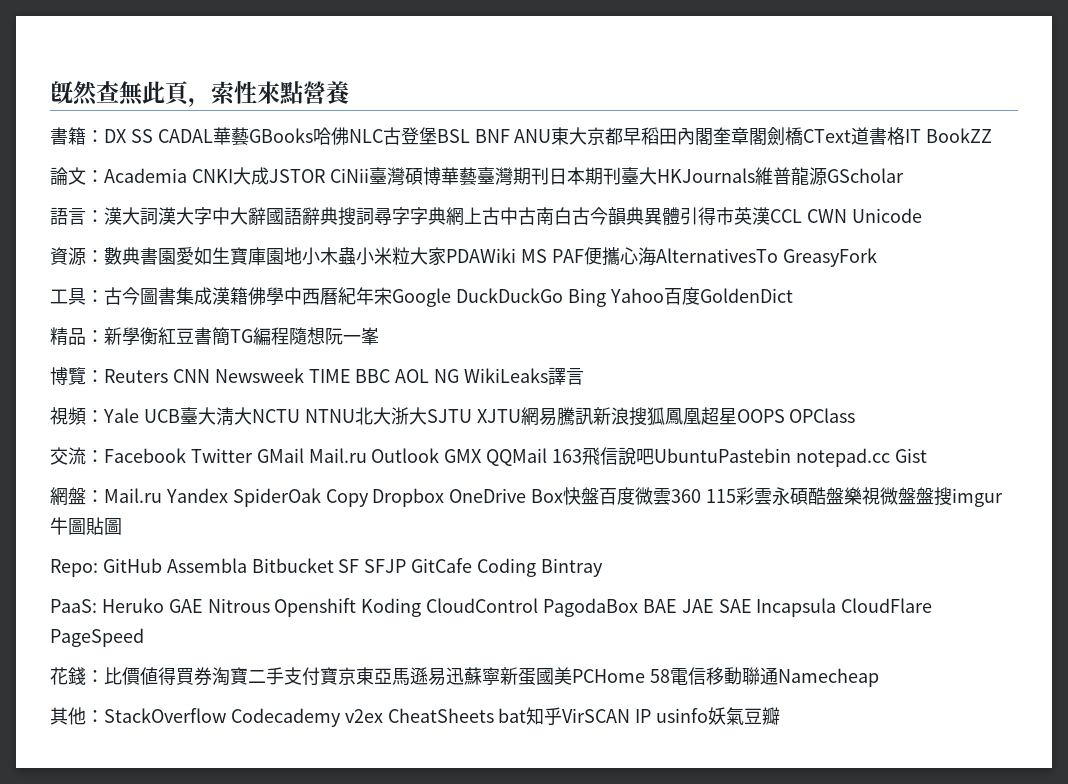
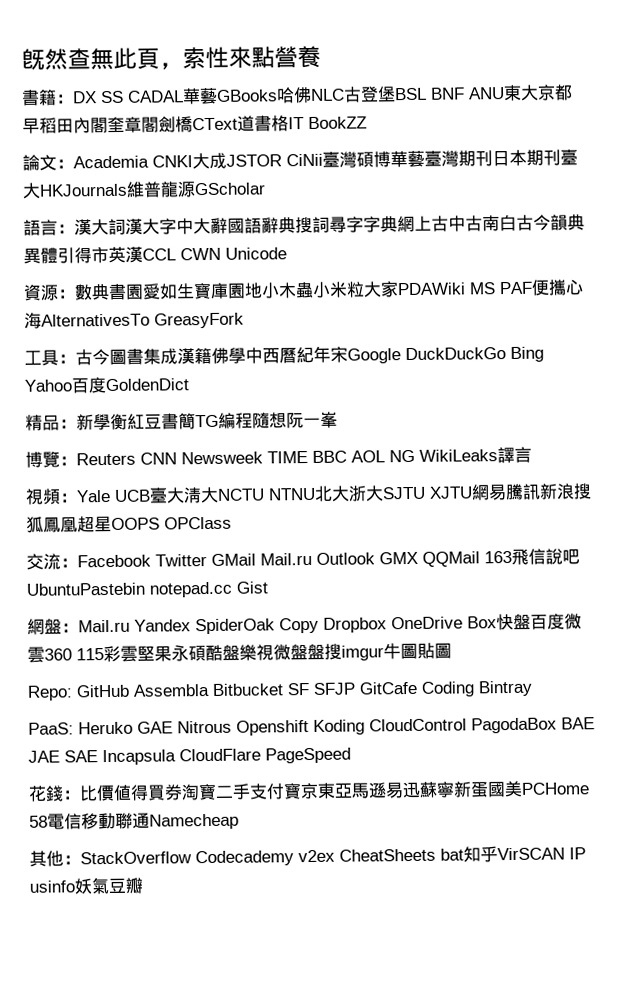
(773, 496) none -> [137,645,172,662] 堅果

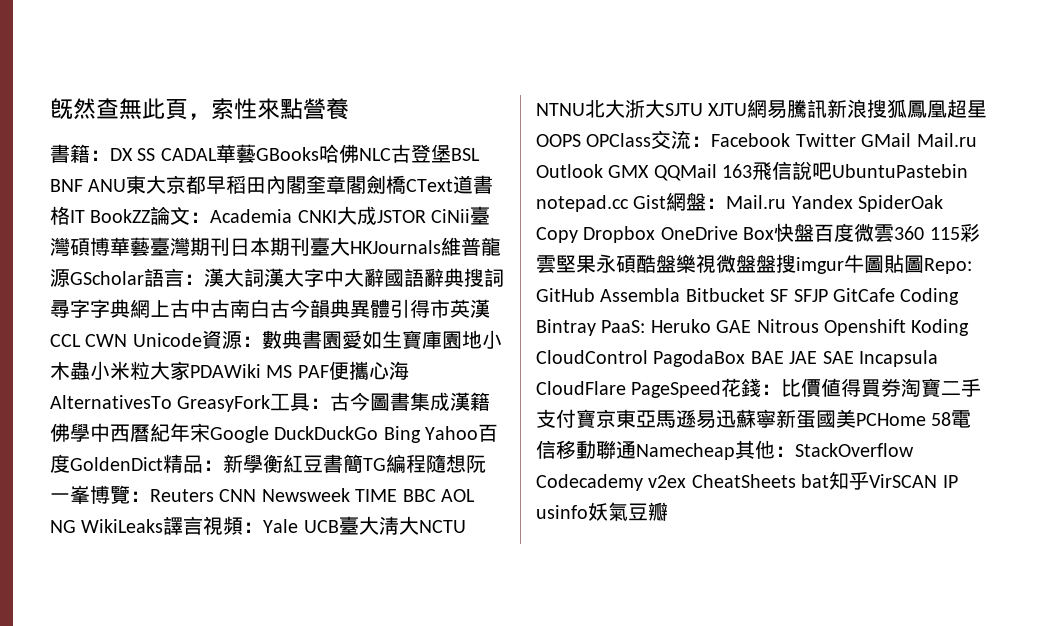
(367, 122) // -> (151, 216) none
(266, 189) // -> (144, 278) none
(287, 253) // -> (202, 340) none
(244, 320) // -> (271, 403) none
(189, 385) // -> (163, 464) none
(338, 419) // -> (90, 495) none
(532, 454) // -> (204, 525) none
(232, 523) // -> (652, 140) none
(268, 587) // -> (667, 202) none
(452, 650) // -> (924, 264) none
(533, 688) // -> (596, 327) none
(351, 755) // -> (722, 389) none
(239, 821) // -> (735, 451) none

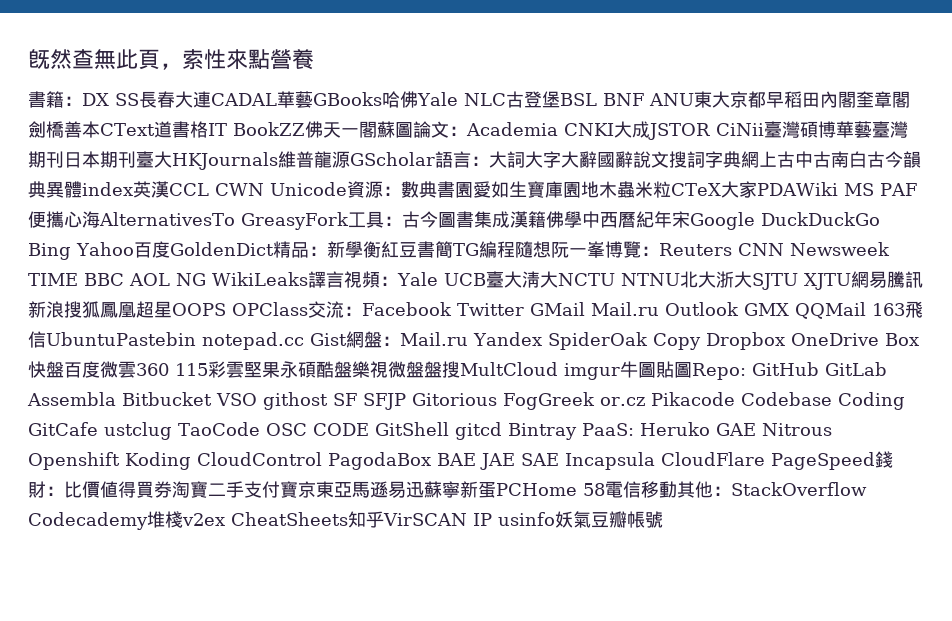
(156, 154) none -> [139,91,211,108] 長春大連
(359, 153) none -> [417,92,458,106] Yale
(407, 184) none -> [64,121,100,138] 善本
(151, 216) none -> [304,121,413,138] 佛天一閣蘇圖
[204,268,504,287] [50,299,90,318] 漢大詞漢大字中大辭國語辭典搜詞尋字 -> [489,151,705,168] 大詞大字大辭國辭說文搜詞
[390,299,450,318] 引得市 -> [82,182,133,196] index
[481,330,502,349] [50,361,150,380] 小木蟲小米粒 -> [599,181,721,198] 木蟲米粒CTeX
[792,161,833,180] 說吧 -> (46, 339) none
(796, 263) none -> [460,362,558,376] MultCloud
(595, 295) none -> [825,362,887,376] GitLab
[770,288,960,305] SF SFJP GitCafe Coding -> [216,392,905,410] [28,422,502,440] VSO githost SF SFJP Gitorious FogGreek or.cz Pikacode Codebase Coding GitCafe ustclug TaoCode OSC CODE GitShell gitcd
[721,378,762,397] 花錢 -> [874,451,893,468] [28,481,46,498] 錢財
[816,409,856,428] 國美 -> (496, 490) none
[596,440,735,460] 聯通Namecheap -> (677, 489) none
(643, 482) none -> [147,511,183,528] 堆棧
[801,474,830,488] bat -> (348, 519) none
(668, 511) none -> [627,511,663,528] 帳號

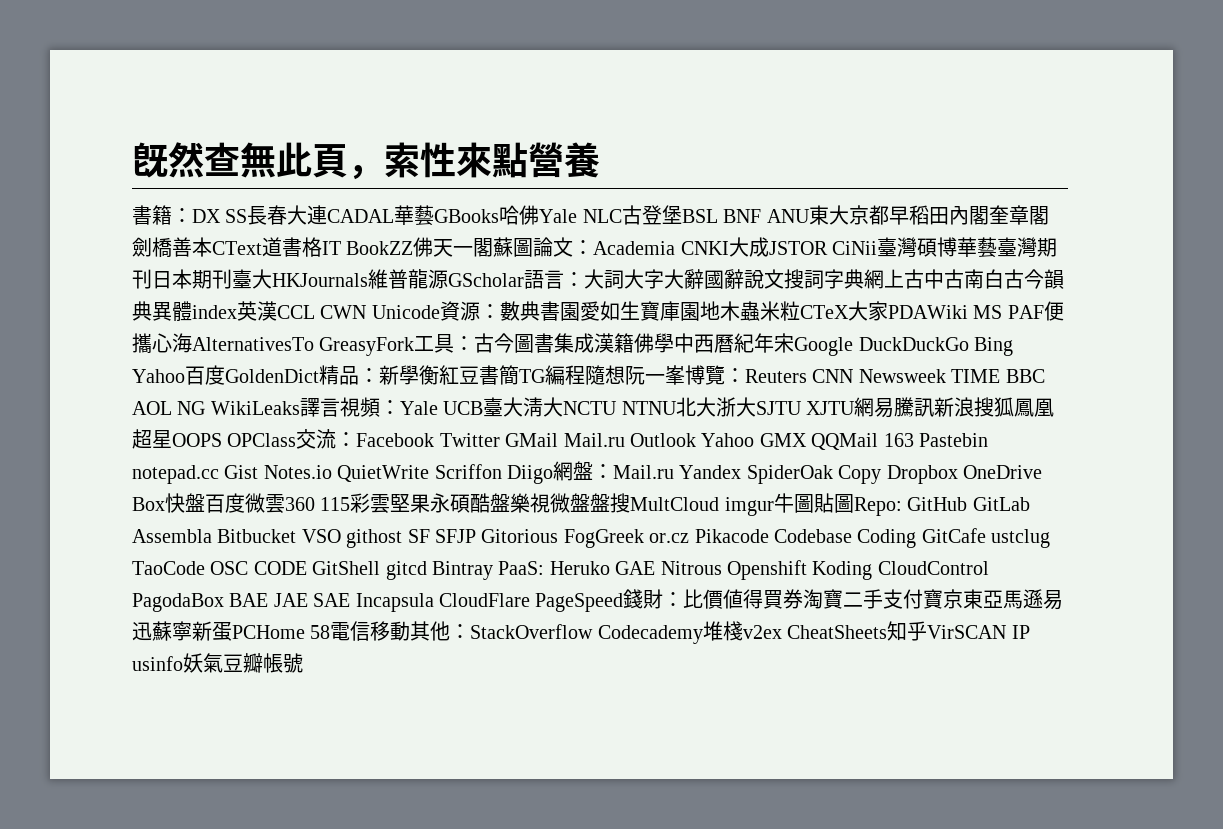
(739, 309) none -> [701,433,755,447] Yahoo
[904,301,923,318] [28,331,347,350] 飛信UbuntuPastebin notepad.cc Gist -> [918,433,988,447] [132,464,553,484] Pastebin notepad.cc Gist Notes.io QuietWrite Scriffon Diigo

